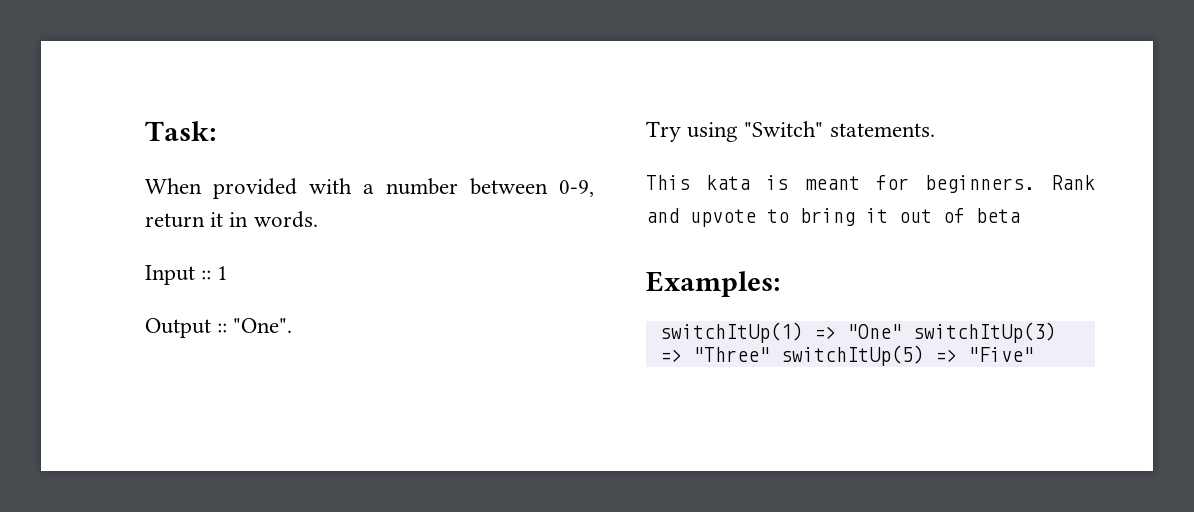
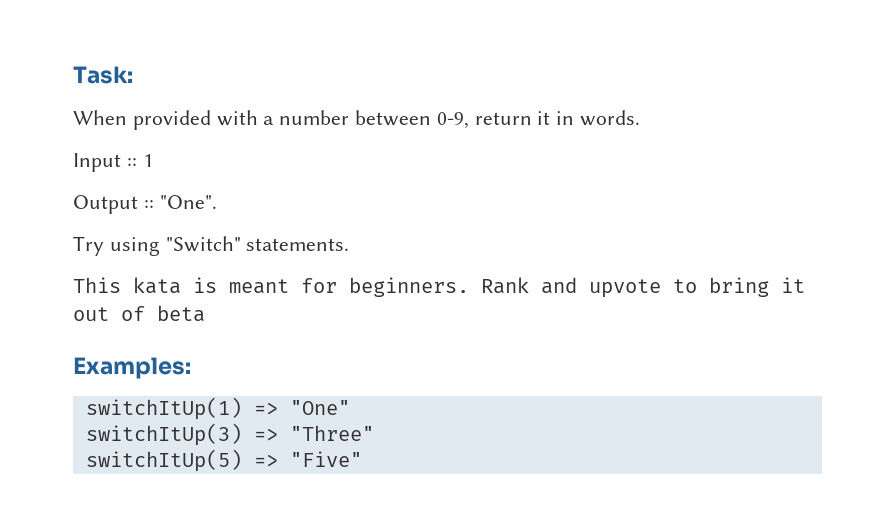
(902, 331) none -> (350, 407) //
(770, 354) none -> (374, 433) //

